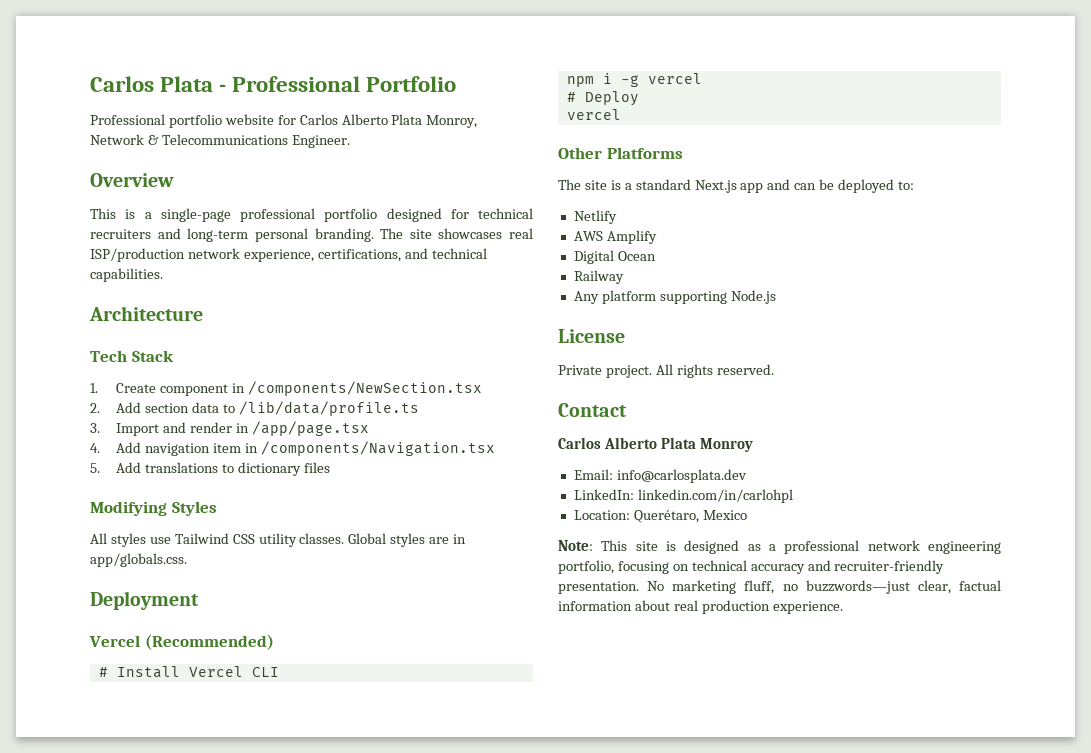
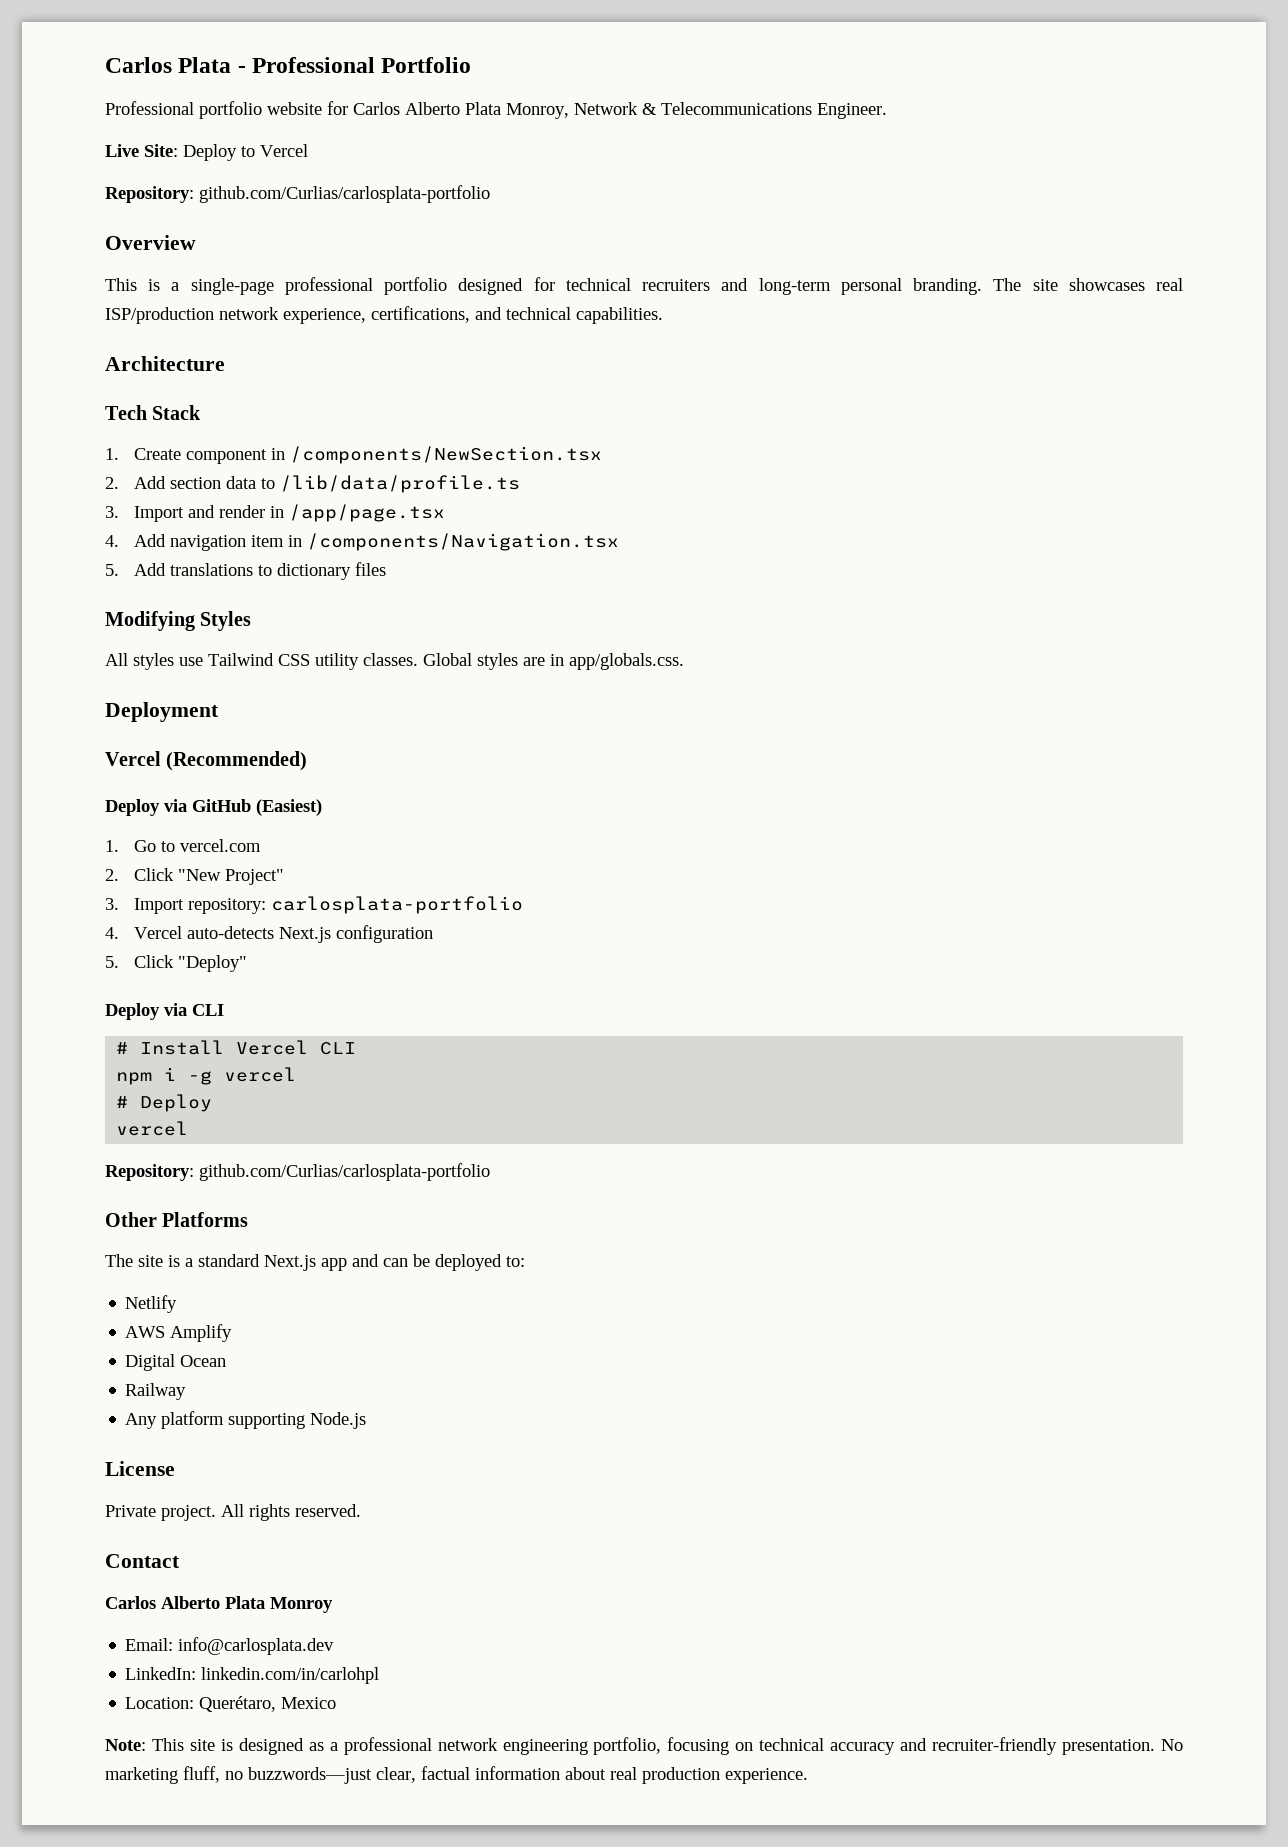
(350, 141) none -> [105,144,308,161] [105,185,490,203] // Live Site: Deploy to Vercel // Repository: github.com/Curlias/carlosplata-portfolio
(274, 642) none -> [105,799,322,816] [105,839,261,852] [105,868,284,885] [105,896,523,914] [105,925,433,943] [105,955,247,972] [105,1003,224,1020] // Deploy via GitHub (Easiest) // 1. Go to vercel.com // 2. Click "New Project" // 3. Import repository: carlosplata-portfolio // 4. Vercel auto-detects Next.js configuration // 5. Click "Deploy" // Deploy via CLI
(621, 114) none -> [105,1163,490,1181] // Repository: github.com/Curlias/carlosplata-portfolio

